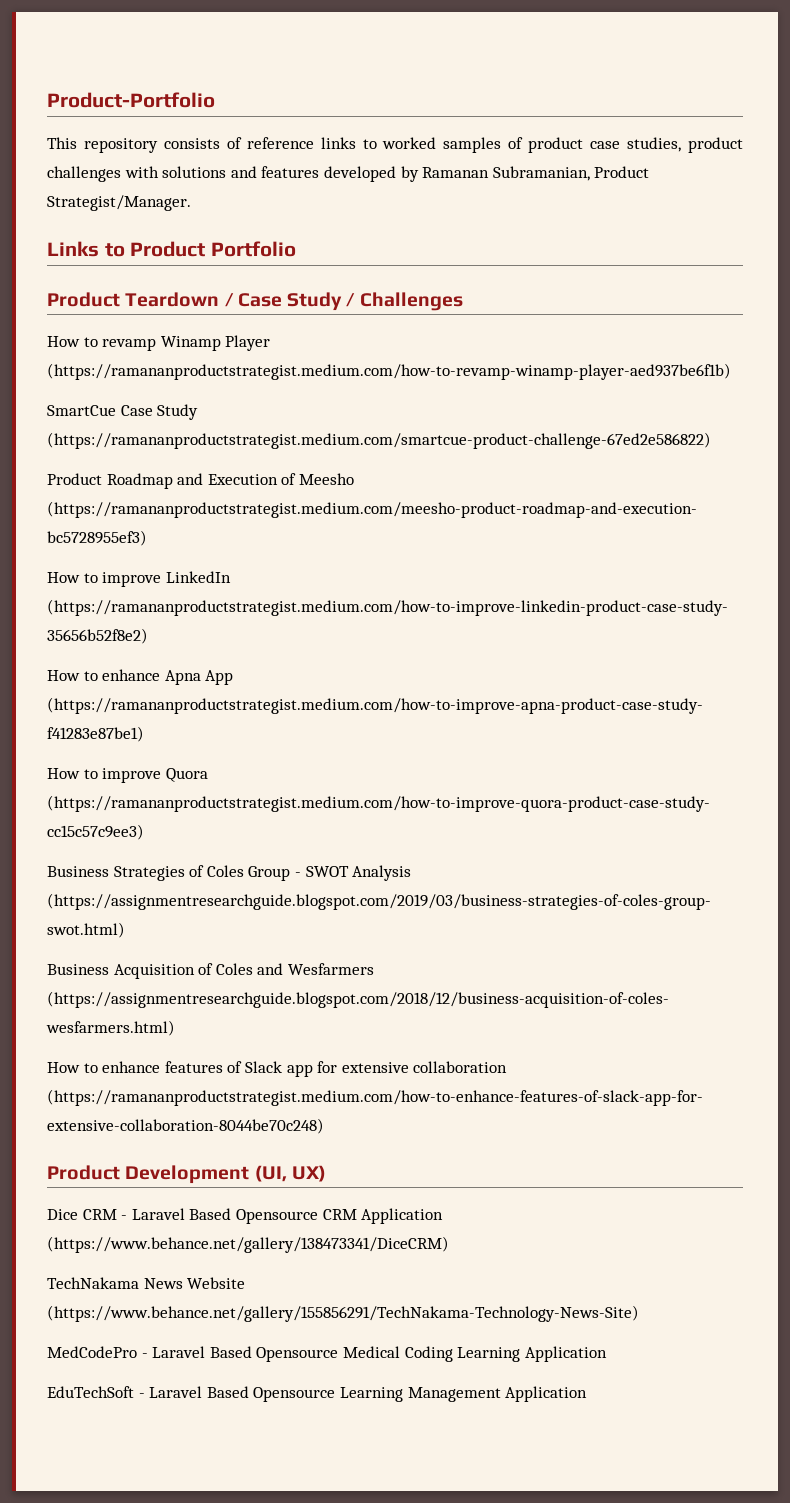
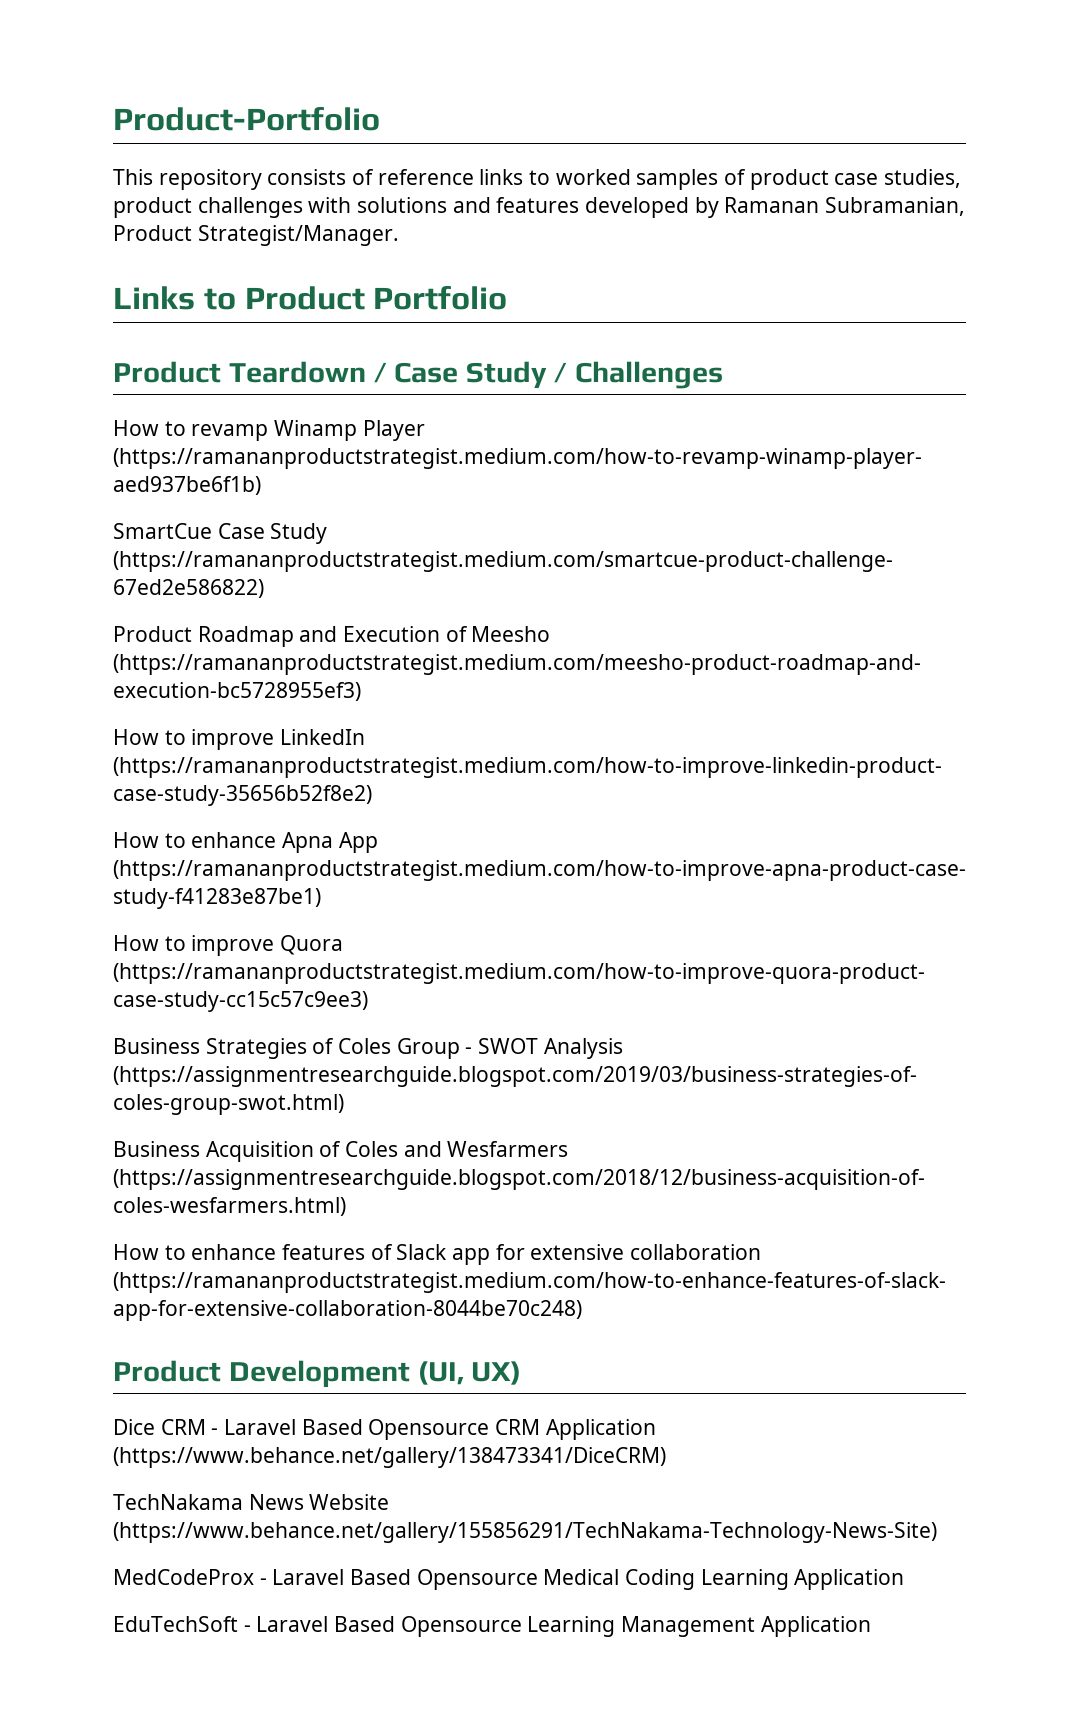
[47,1346,137,1358] MedCodePro -> [113,1569,254,1585] MedCodeProx

